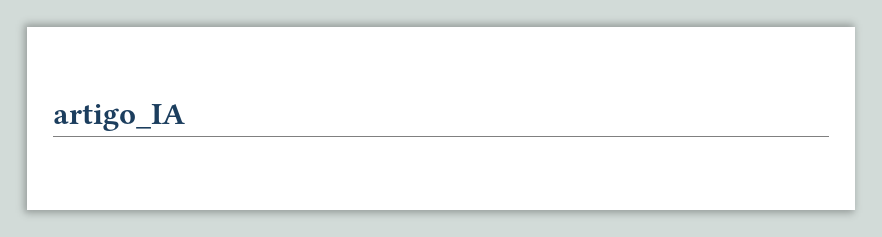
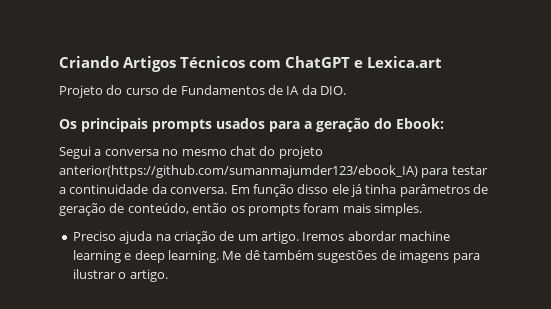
[53,104,185,131] artigo_IA -> [59,56,442,72] [59,85,346,98] [59,118,444,132] [59,146,323,159] [59,165,488,178] [59,184,489,197] [59,203,422,216] [72,231,451,244] [72,250,480,263] [72,269,168,282] Criando Artigos Técnicos com ChatGPT e Lexica.art // Projeto do curso de Fundamentos de IA da DIO. // Os principais prompts usados para a geração do Ebook: // Segui a conversa no mesmo chat do projeto anterior(https://github.com/sumanmajumder123/ebook_IA) para testar a continuidade da conversa. Em função disso ele já tinha parâmetros de geração de conteúdo, então os prompts foram mais simples. // Preciso ajuda na criação de um artigo. Iremos abordar machine learning e deep learning. Me dê também sugestões de imagens para ilustrar o artigo.

